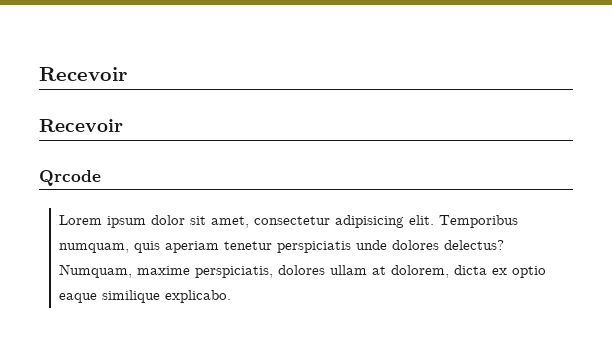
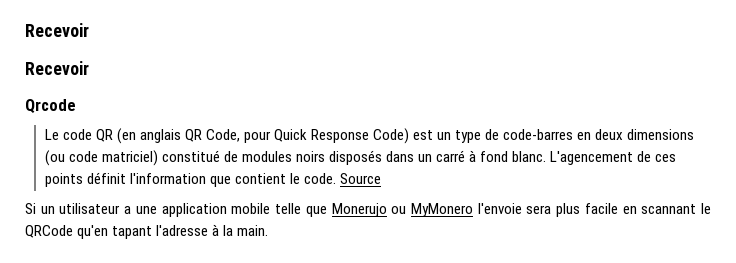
[58,215,518,228] [58,240,504,253] [58,264,546,278] [58,290,231,303] Lorem ipsum dolor sit amet, consectetur adipisicing elit. Temporibus numquam, quis aperiam tenetur perspiciatis unde dolores delectus? Numquam, maxime perspiciatis, dolores ullam at dolorem, dicta ex optio eaque similique explicabo. -> [44,128,695,144] [44,150,677,166] [44,172,381,187] [25,203,711,217] [25,224,269,239] Le code QR (en anglais QR Code, pour Quick Response Code) est un type de code-barres en deux dimensions (ou code matriciel) constitué de modules noirs disposés dans un carré à fond blanc. L'agencement de ces points définit l'information que contient le code. Source // Si un utilisateur a une application mobile telle que Monerujo ou MyMonero l'envoie sera plus facile en scannant le QRCode qu'en tapant l'adresse à la main.

